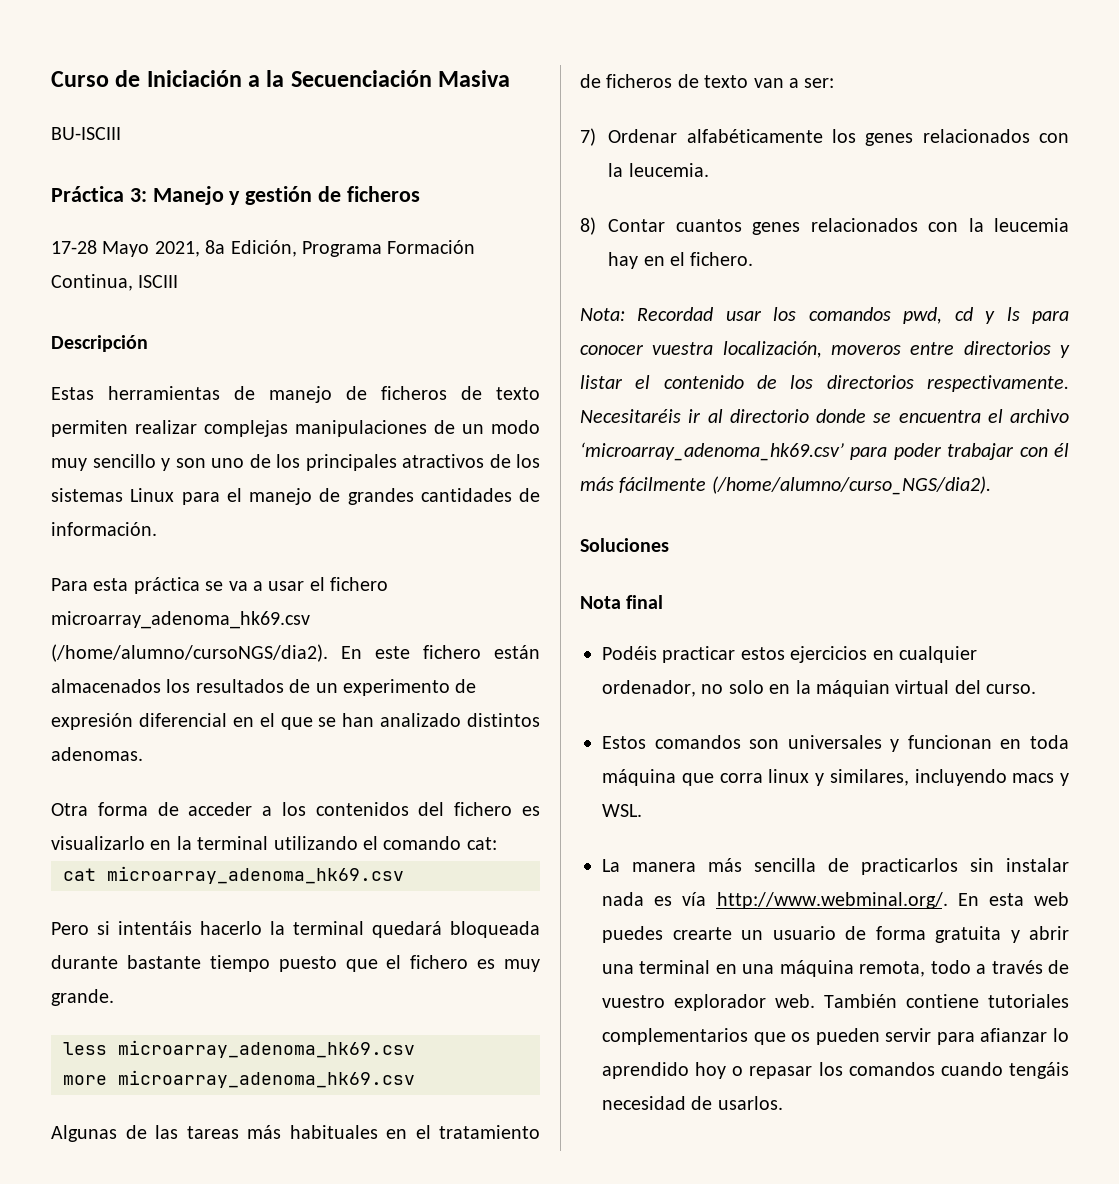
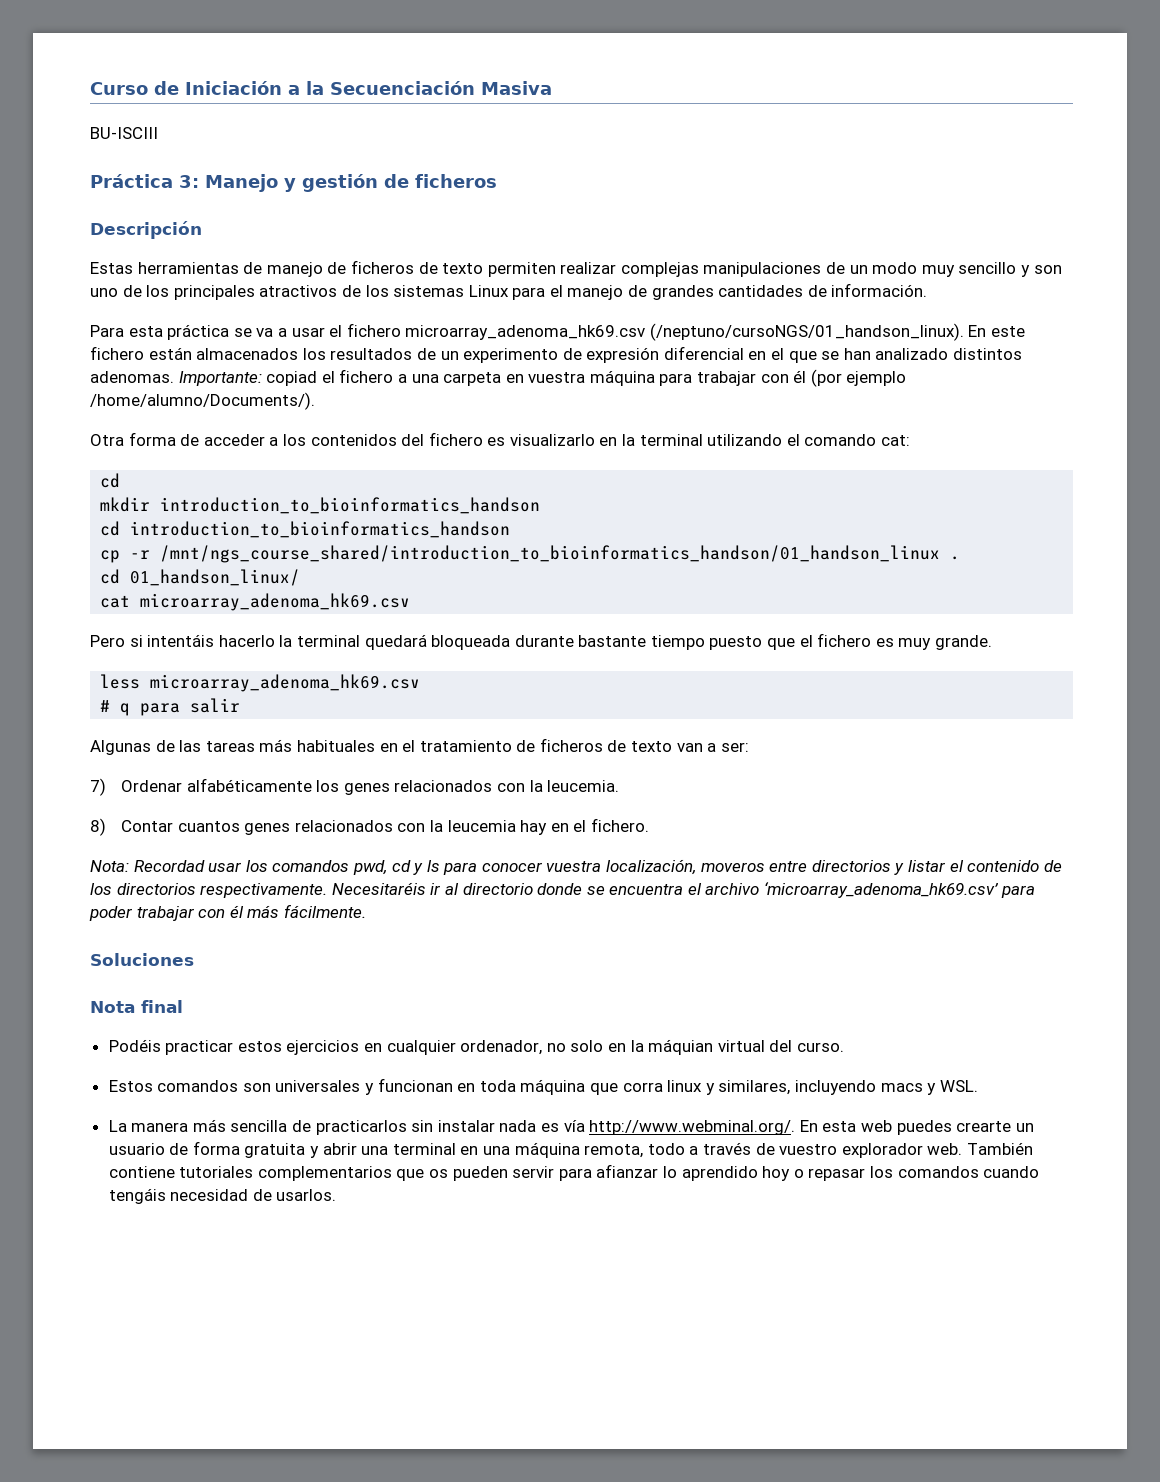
[51,240,476,257] [51,274,179,291] // 17-28 Mayo 2021, 8a Edición, Programa Formación Continua, ISCIII -> (497, 181) none
[51,644,328,662] (/home/alumno/cursoNGS/dia2). -> [649,323,964,341] (/neptuno/cursoNGS/01_handson_linux).
(143, 754) none -> [178,369,907,387] [90,392,315,410] Importante: copiad el fichero a una carpeta en vuestra máquina para trabajar con él (por ejemplo /home/alumno/Documents/).
(497, 843) none -> [100,473,121,488] [100,497,541,514] [100,521,511,538] [100,545,961,563] [100,569,301,586] // cd // mkdir introduction_to_bioinformatics_handson // cd introduction_to_bioinformatics_handson // cp -r /mnt/ngs_course_shared/introduction_to_bioinformatics_handson/01_handson_linux . // cd 01_handson_linux/
[63,1070,415,1088] more microarray_adenoma_hk69.csv -> [100,698,241,716] # q para salir
[619,476,991,495] fácilmente (/home/alumno/curso_NGS/dia2). -> [283,904,366,918] fácilmente.

